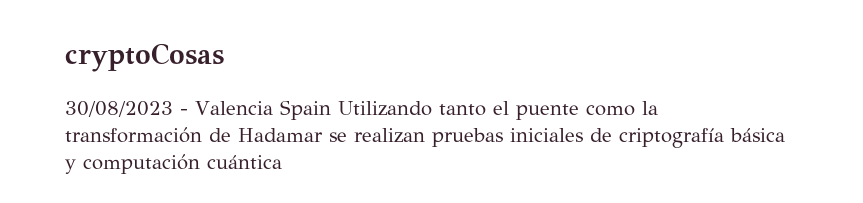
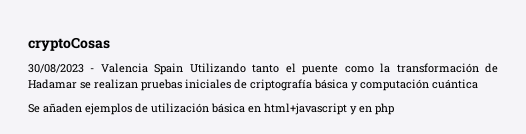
(282, 162) none -> [28,103,394,115] // Se añaden ejemplos de utilización básica en html+javascript y en php

